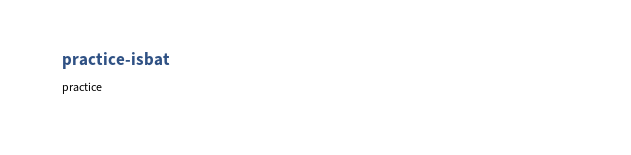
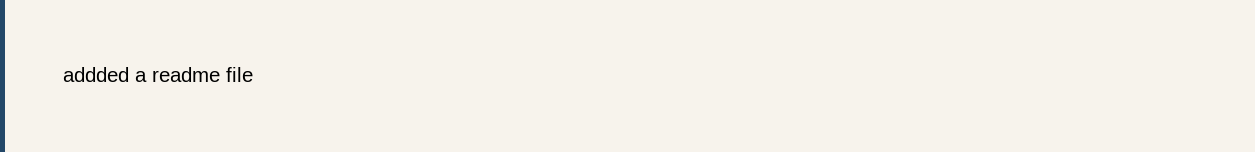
[62,52,170,69] [62,82,102,94] practice-isbat // practice -> [63,67,253,82] addded a readme file

